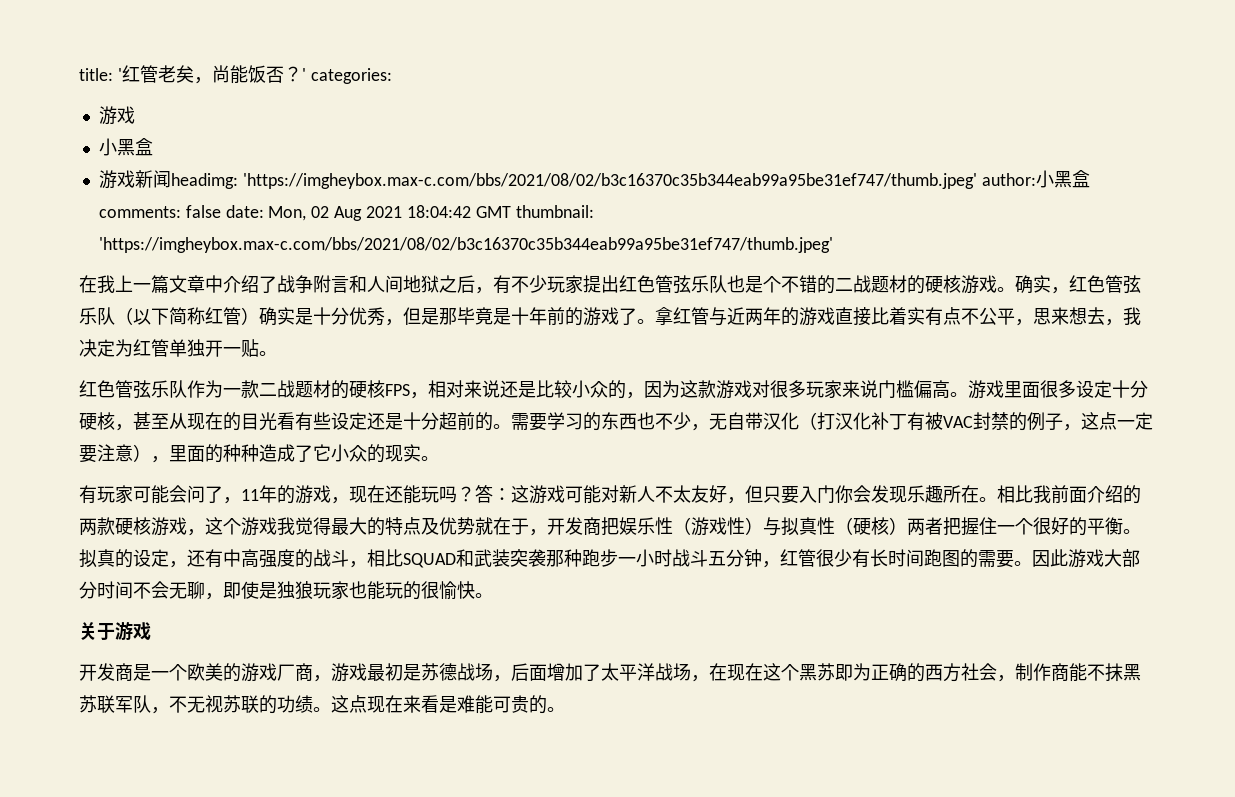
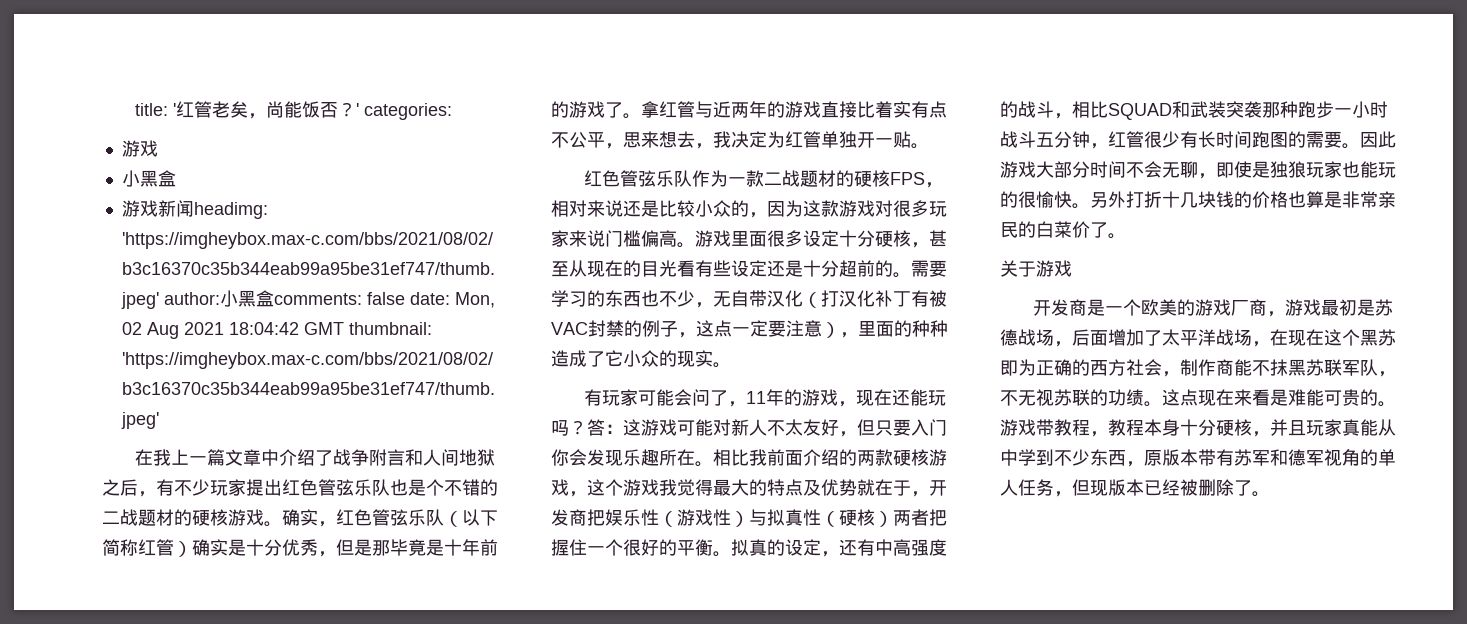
(493, 595) none -> [1090,191,1396,208] [1000,221,1126,239] 另外打折十几块钱的价格也算是非常亲民的白菜价了。
(565, 709) none -> [1000,419,1396,437] [1000,449,1396,467] [1000,479,1270,497] 游戏带教程，教程本身十分硬核，并且玩家真能从中学到不少东西，原版本带有苏军和德军视角的单人任务，但现版本已经被删除了。

